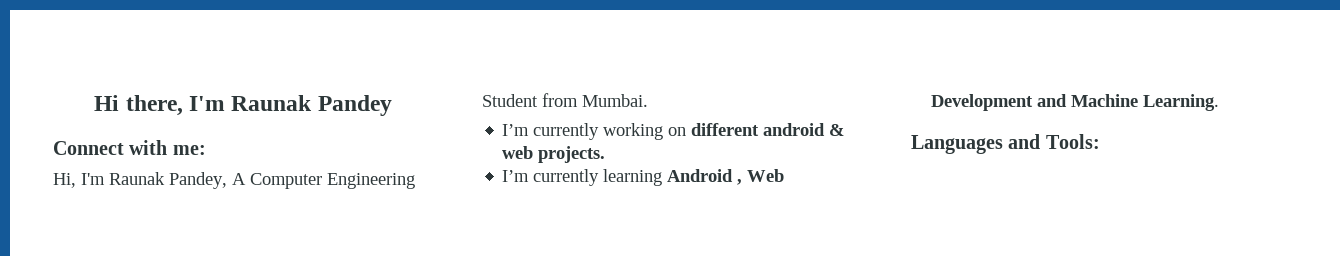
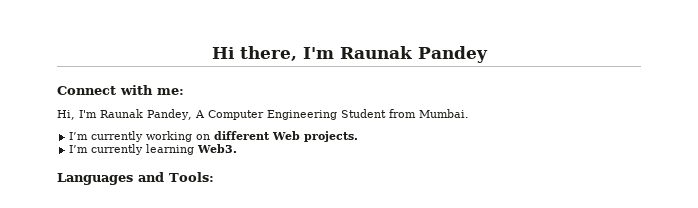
[763,123,845,136] [502,146,534,159] android & web -> [272,131,301,140] Web
[667,169,785,185] [931,94,1220,111] Android , Web Development and Machine Learning. -> [197,144,238,153] Web3.

